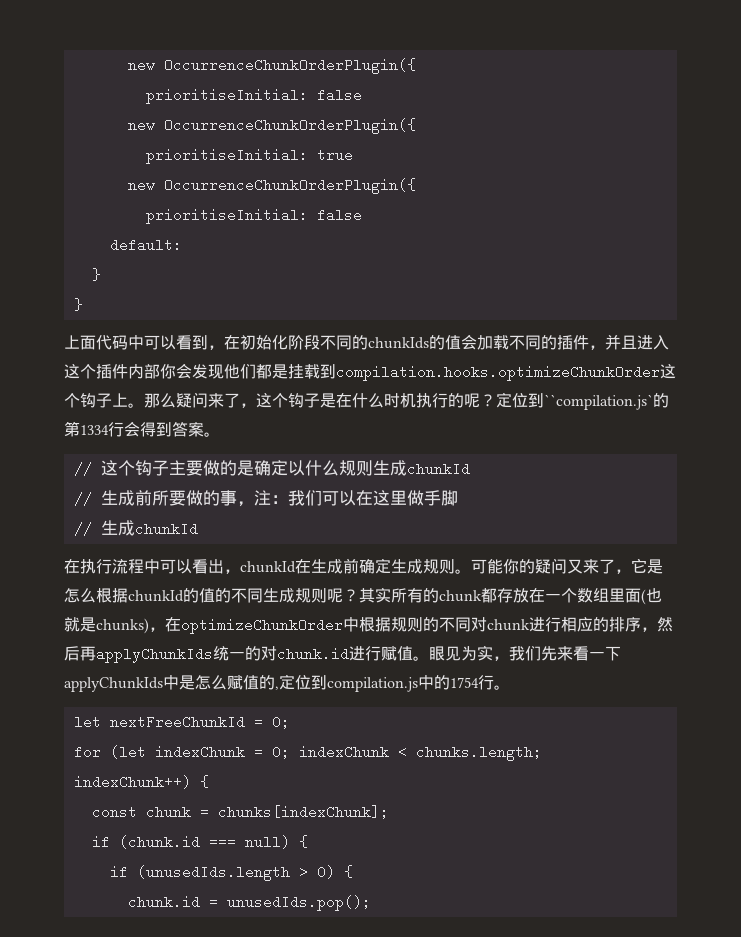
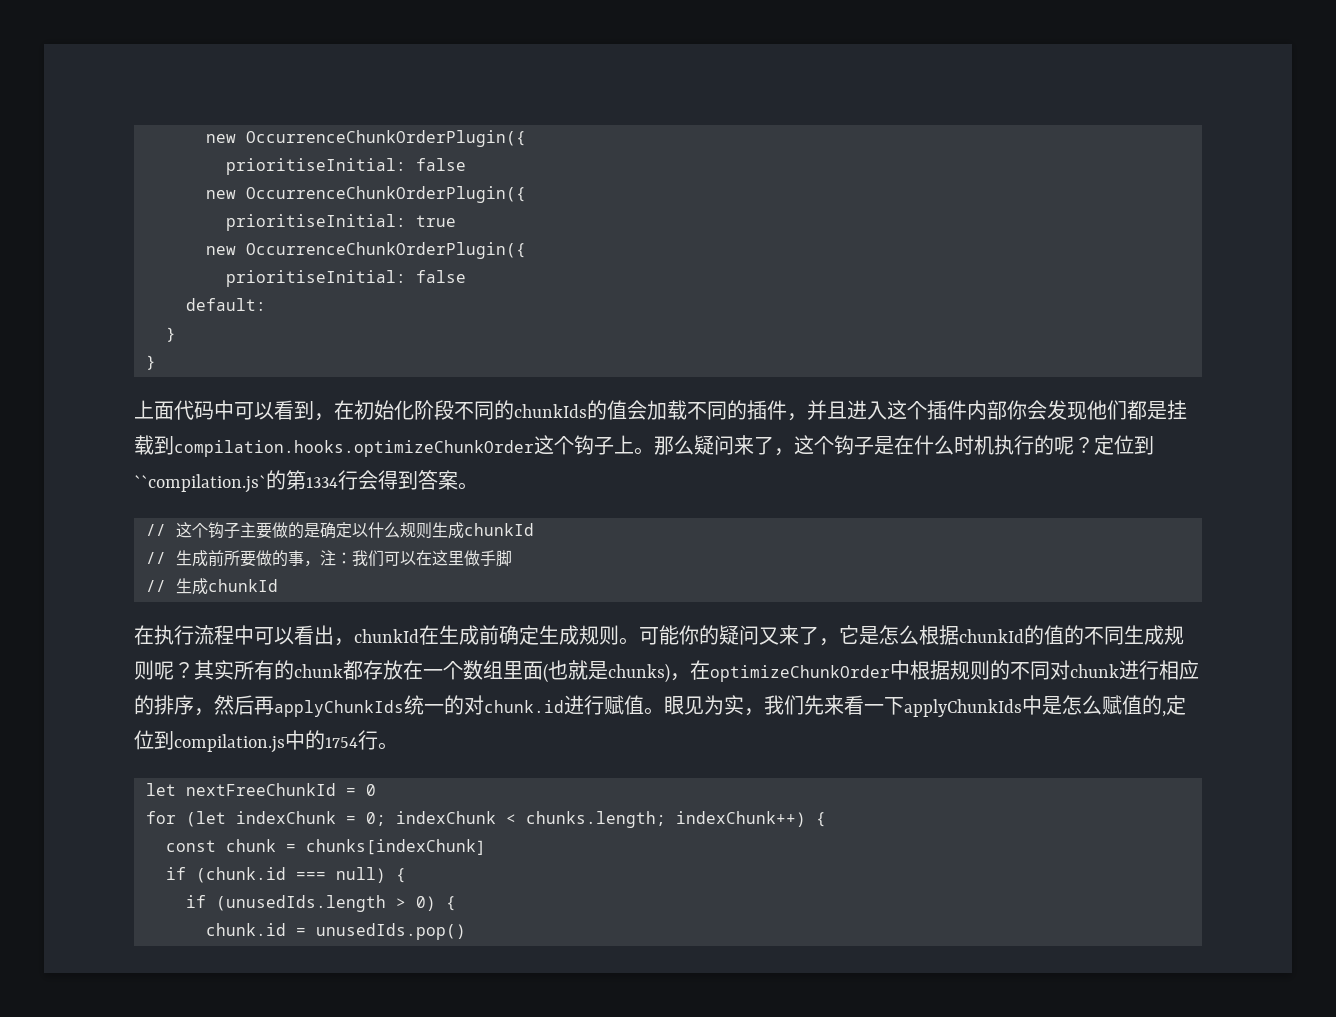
[271,715,290,729] 0; -> [366,784,376,796] 0
[217,805,389,819] chunks[indexChunk]; -> [306,839,486,855] chunks[indexChunk]
[226,895,371,911] unusedIds.pop(); -> [316,923,466,940] unusedIds.pop()

